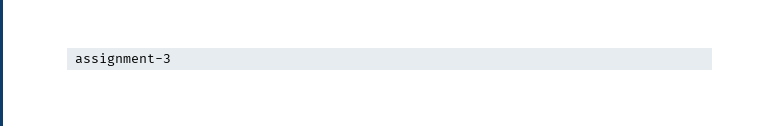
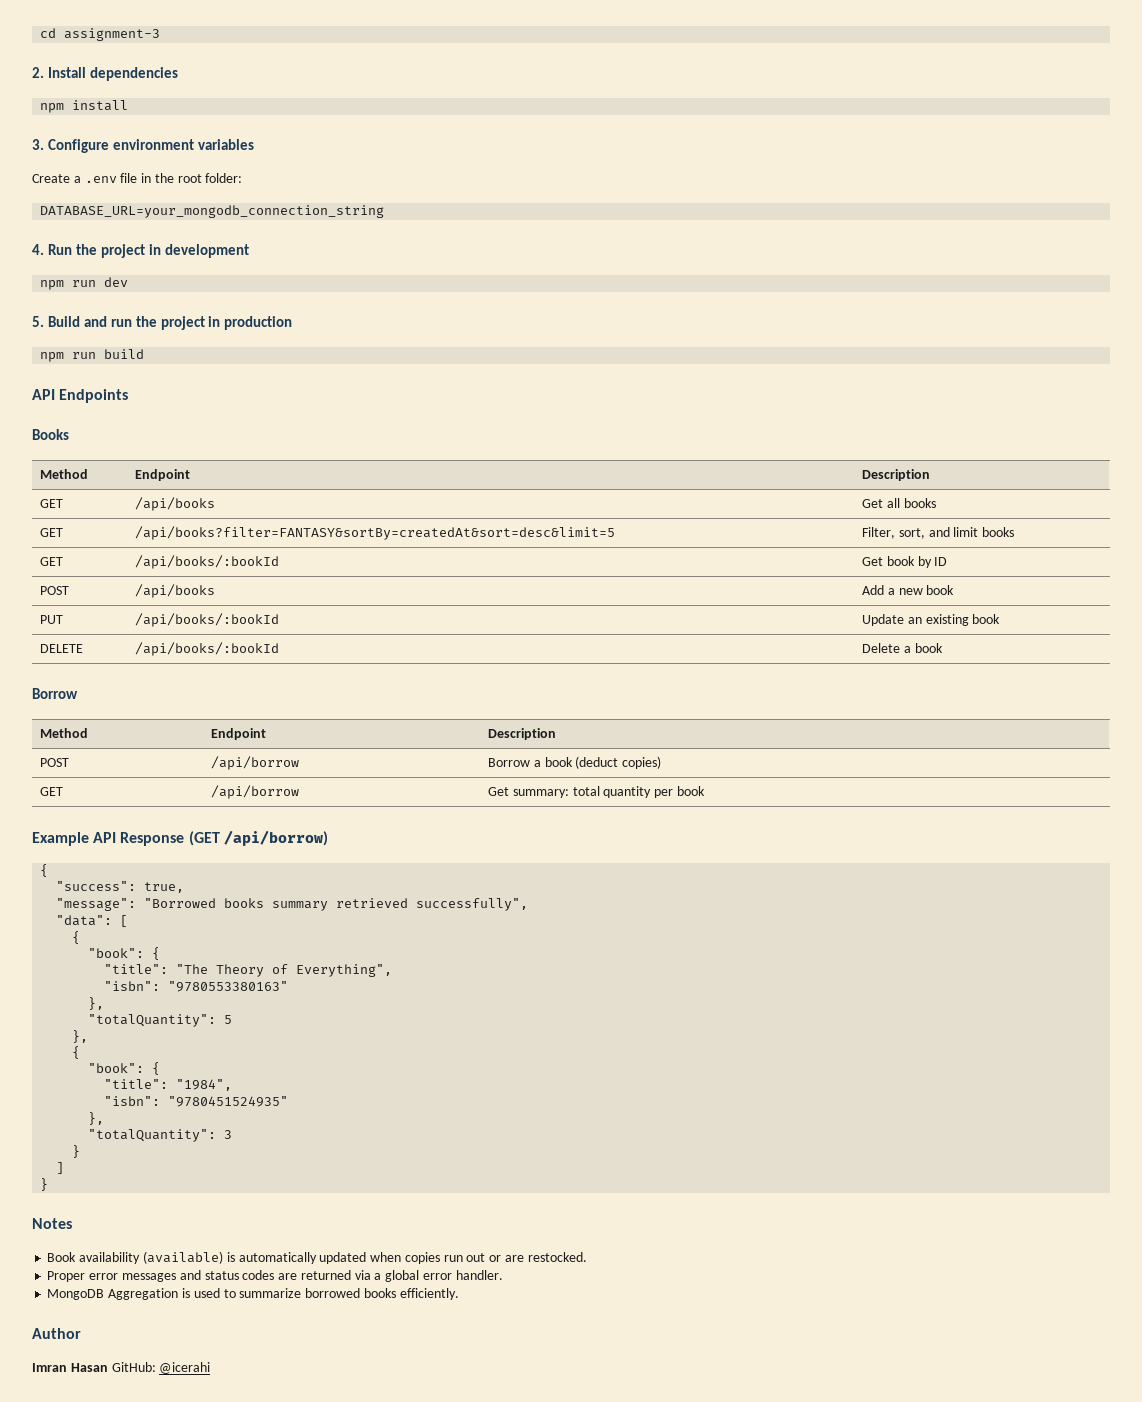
(74, 59) none -> [40,28,57,38] cd
(171, 59) none -> [32,67,178,81] [40,100,129,113] [32,139,254,153] [32,173,243,183] [40,205,385,218] [32,244,249,258] [40,277,129,290] [32,316,293,330] [40,349,145,362] [32,389,129,403] [32,429,69,440] [40,469,89,479] [135,469,191,481] [862,469,931,481] [40,499,64,508] [135,497,216,511] [862,498,936,508] [40,528,64,537] [135,526,616,540] [862,527,1015,539] [40,557,64,566] [135,555,280,569] [862,556,948,568] [40,586,70,595] [135,584,216,598] [862,585,955,595] [40,615,64,624] [135,613,280,627] [862,614,1001,626] [40,644,84,653] [135,642,280,656] [862,643,943,653] [32,688,78,699] [40,728,89,738] [211,728,267,740] [488,728,557,740] [40,758,70,767] [211,756,300,770] [488,756,662,769] [40,787,64,796] [211,785,300,799] [488,786,705,798] [32,830,328,846] [40,864,49,877] [56,881,185,893] [56,898,529,911] [56,915,129,927] [72,931,81,944] [88,947,161,960] [104,964,393,977] [104,981,289,992] [88,997,105,1010] [88,1014,233,1027] [72,1030,89,1043] [72,1046,81,1059] [88,1062,161,1075] [104,1079,233,1091] [104,1096,289,1107] [88,1112,105,1125] [88,1129,233,1142] [72,1145,81,1158] [56,1162,65,1174] [40,1178,49,1191] [32,1218,72,1229] [47,1251,587,1264] [47,1270,503,1282] [47,1288,459,1300] [32,1328,81,1339] [32,1362,211,1374] // 2. Install dependencies // npm install // 3. Configure environment variables // Create a .env file in the root folder: // DATABASE_URL=your_mongodb_connection_string // 4. Run the project in development // npm run dev // 5. Build and run the project in production // npm run build // API Endpoints // Books // Method | Endpoint | Description // GET | /api/books | Get all books // GET | /api/books?filter=FANTASY&sortBy=createdAt&sort=desc&limit=5 | Filter, sort, and limit books // GET | /api/books/:bookId | Get book by ID // POST | /api/books | Add a new book // PUT | /api/books/:bookId | Update an existing book // DELETE | /api/books/:bookId | Delete a book // Borrow // Method | Endpoint | Description // POST | /api/borrow | Borrow a book (deduct copies) // GET | /api/borrow | Get summary: total quantity per book // Example API Response (GET /api/borrow) // { // "success": true, // "message": "Borrowed books summary retrieved successfully", // "data": [ // { // "book": { // "title": "The Theory of Everything", // "isbn": "9780553380163" // }, // "totalQuantity": 5 // }, // { // "book": { // "title": "1984", // "isbn": "9780451524935" // }, // "totalQuantity": 3 // } // ] // } // Notes // Book availability (available) is automatically updated when copies run out or are restocked. // Proper error messages and status codes are returned via a global error handler. // MongoDB Aggregation is used to summarize borrowed books efficiently. // Author // Imran Hasan GitHub: @icerahi

